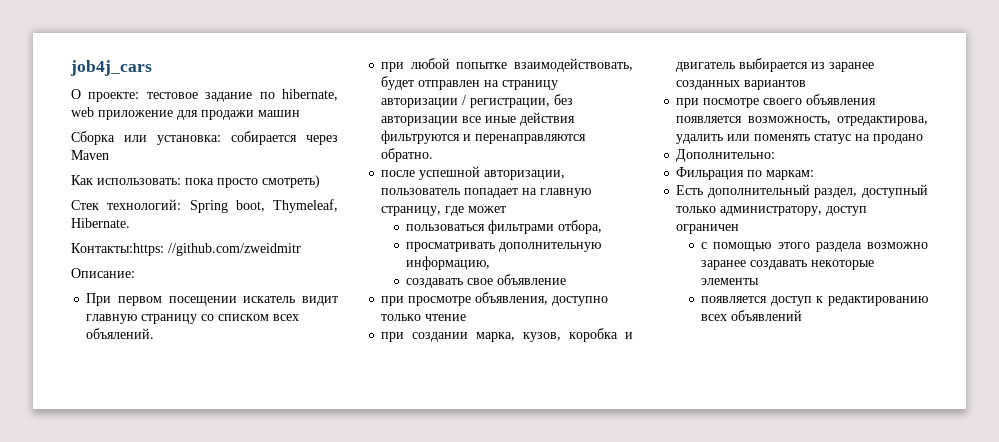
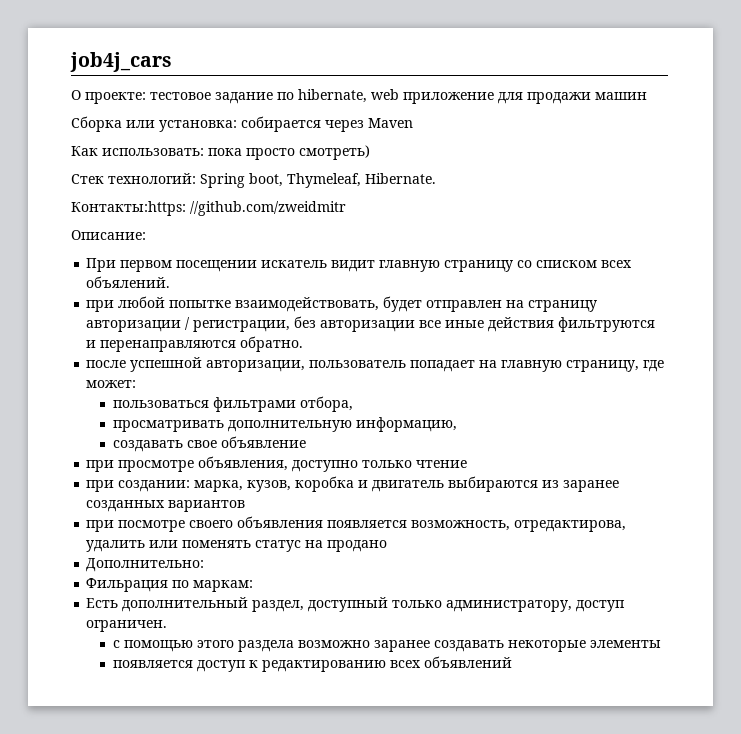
[468,206,507,213] может -> [86,380,137,388] может:
[412,332,469,342] создании -> [118,480,191,492] создании:
[739,58,809,72] выбирается -> [448,476,539,492] выбираются
[676,224,740,234] ограничен -> [86,620,168,632] ограничен.

